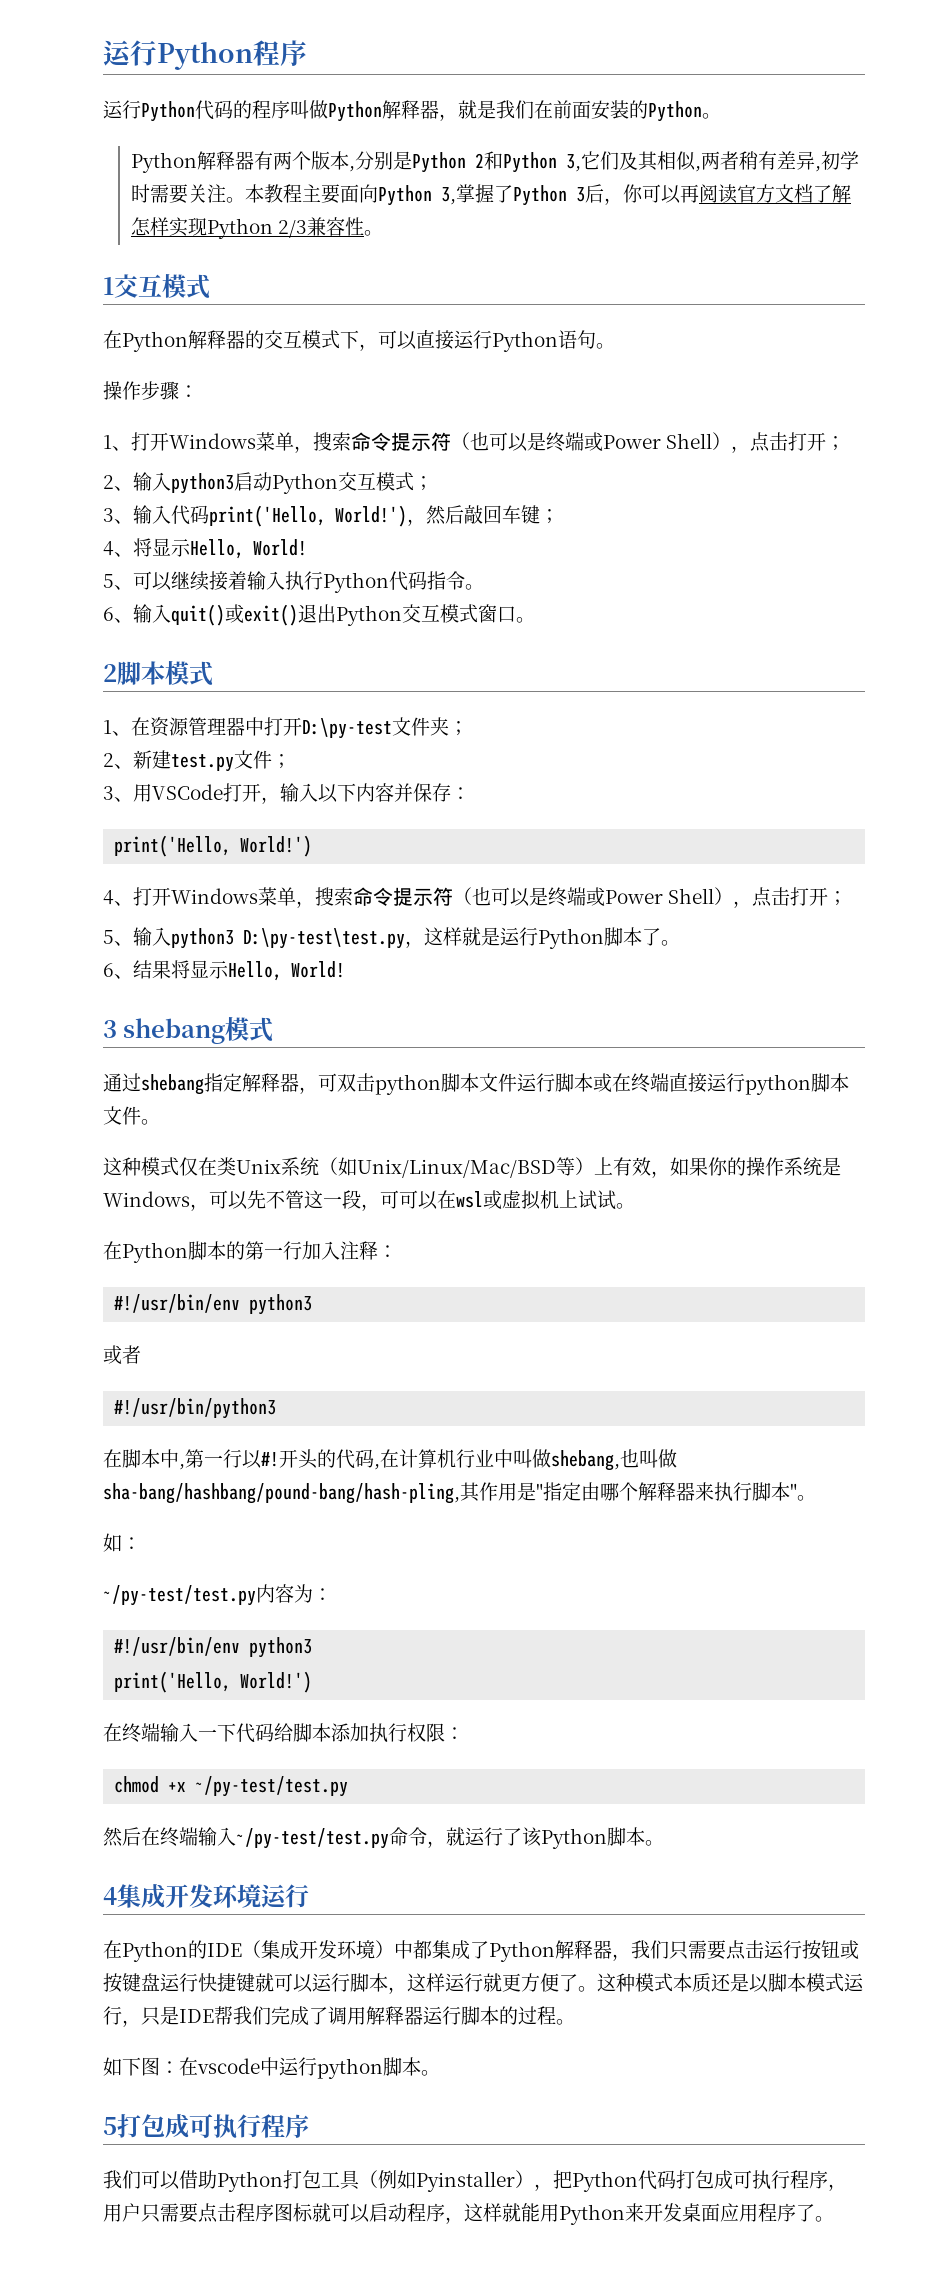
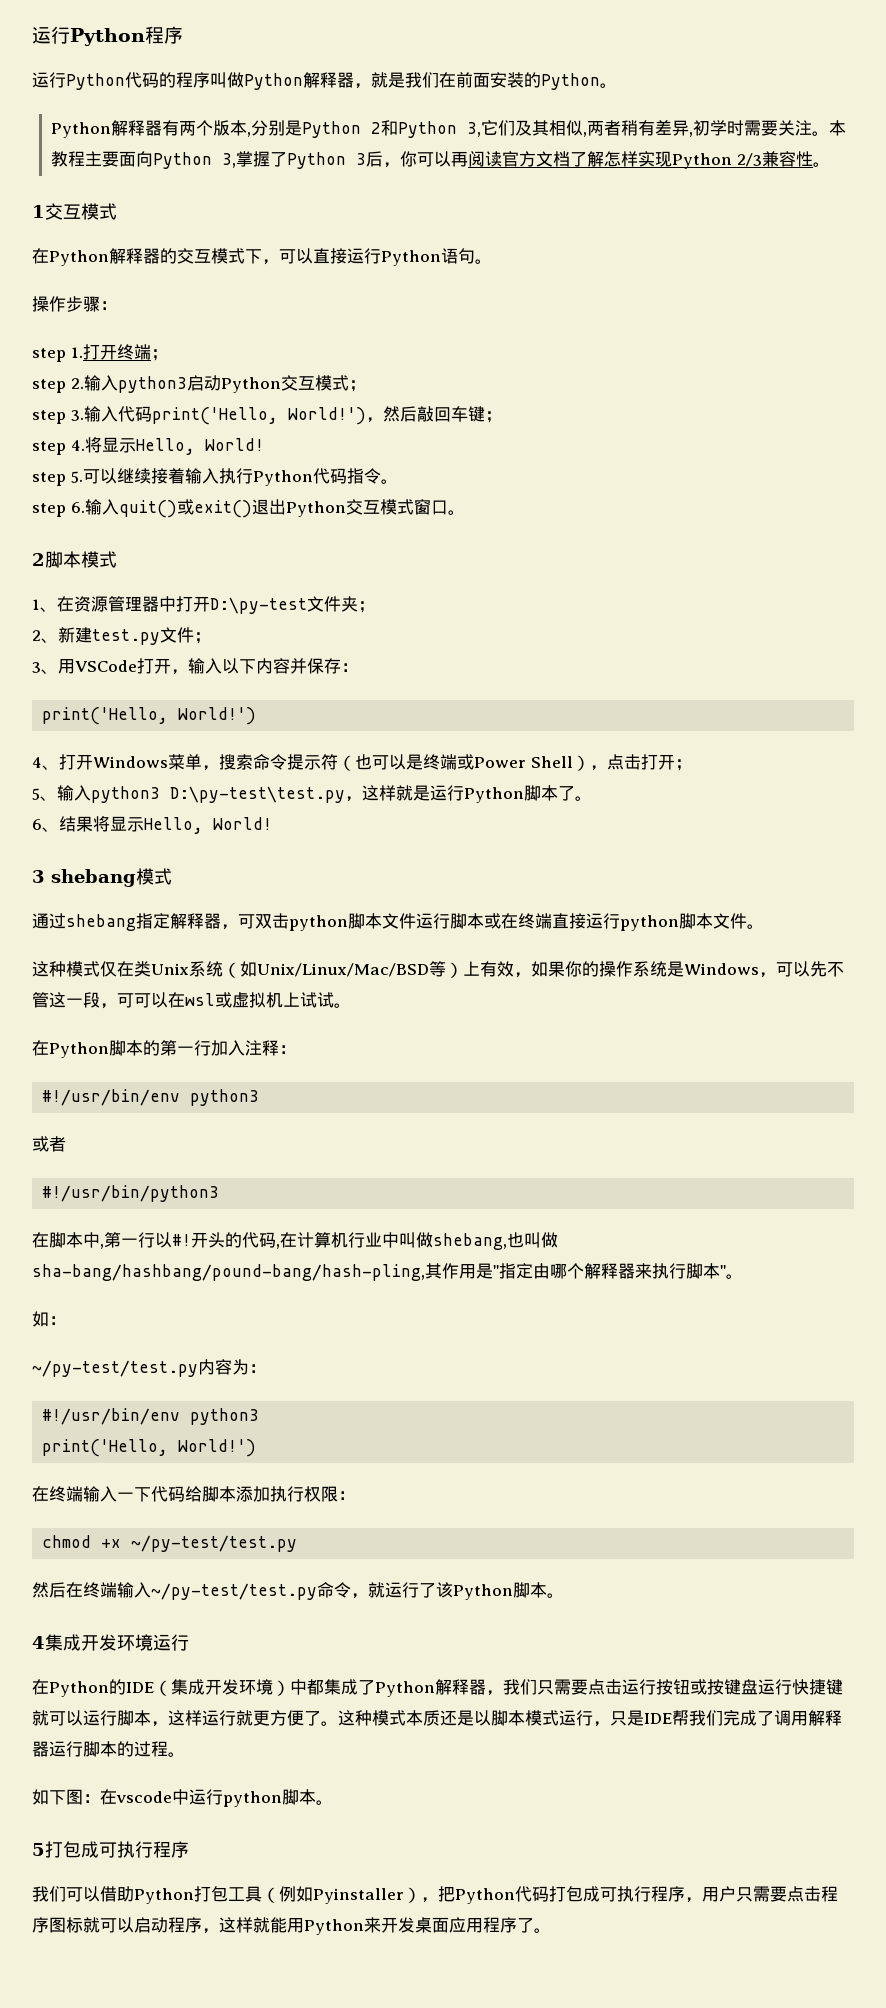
[103,432,846,453] [103,475,133,491] 1、打开Windows菜单，搜索命令提示符（也可以是终端或Power Shell），点击打开； // 2、 -> [32,344,168,362] [32,378,84,393] step 1.打开终端； // step 2.
[103,508,133,524] 3、 -> [32,410,84,424] step 3.
[103,538,307,559] [103,574,133,590] 4、将显示Hello, World! // 5、 -> [32,437,264,455] [32,471,83,486] step 4.将显示Hello, World! // step 5.
[103,607,133,623] 6、 -> [32,502,85,517] step 6.

